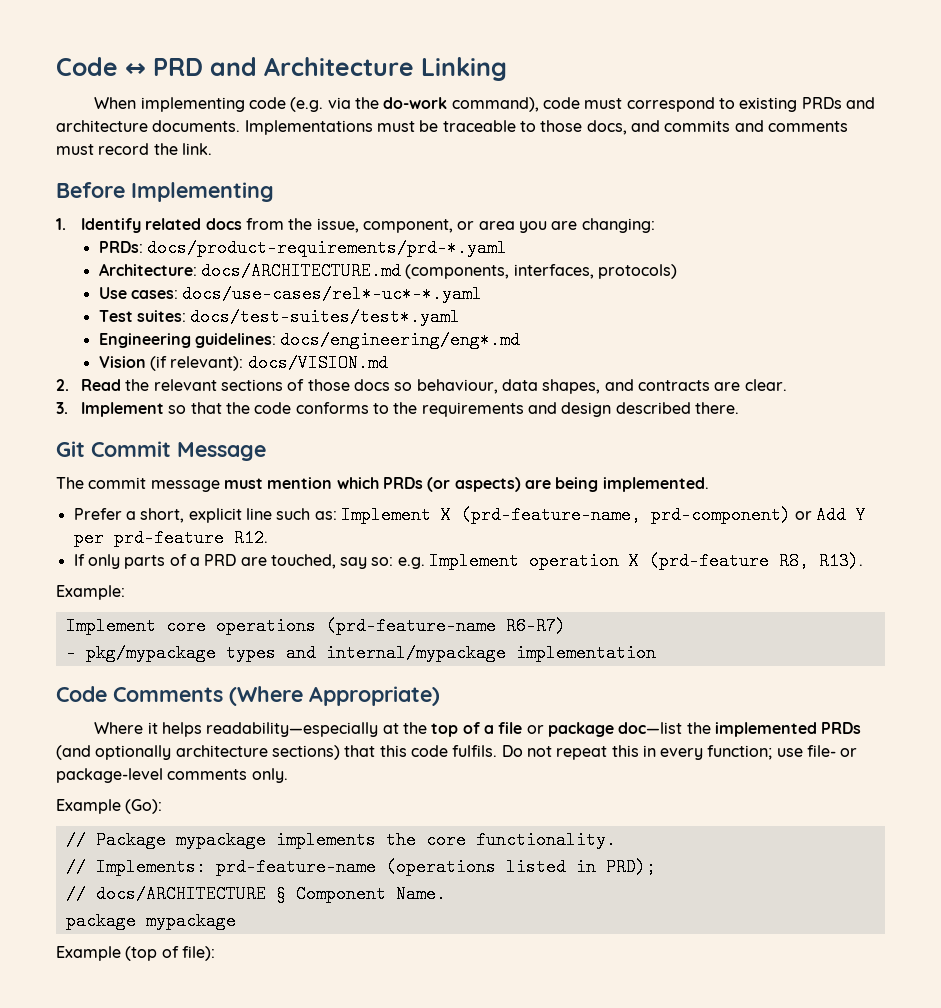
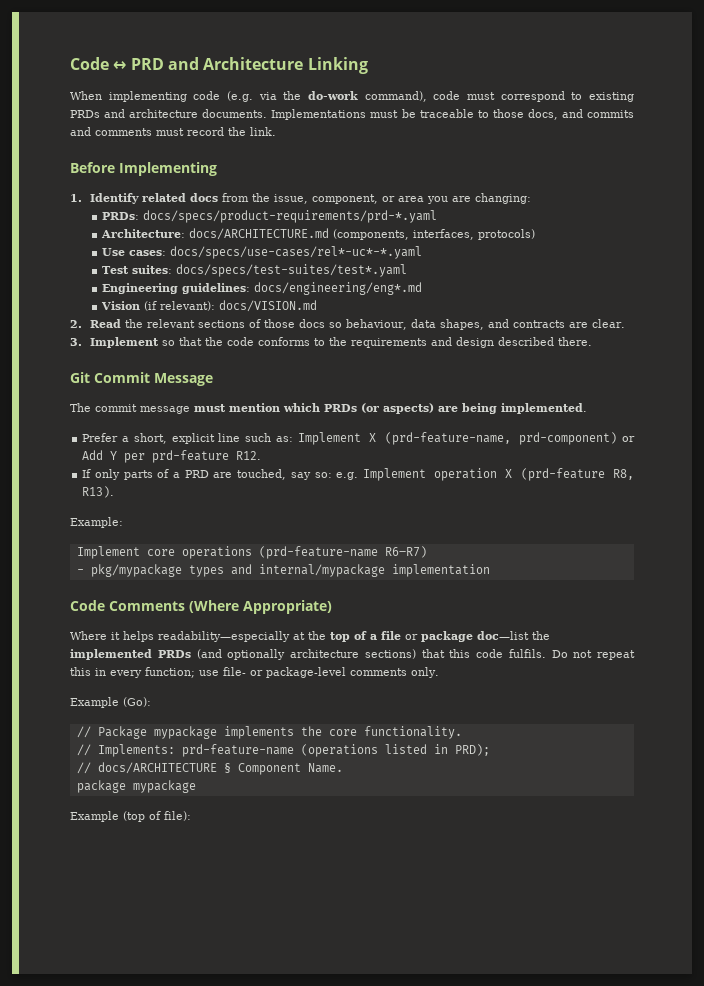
[147,239,508,257] docs/product-requirements/prd-*.yaml -> [143,210,438,223] docs/specs/product-requirements/prd-*.yaml
[182,285,483,303] docs/use-cases/rel*-uc*-*.yaml -> [170,246,423,259] docs/specs/use-cases/rel*-uc*-*.yaml
[190,308,461,326] docs/test-suites/test*.yaml -> [176,264,408,277] docs/specs/test-suites/test*.yaml

